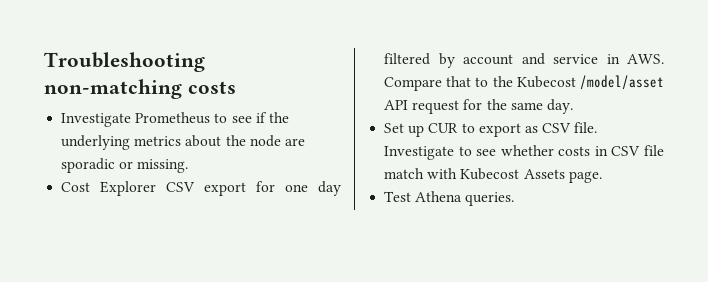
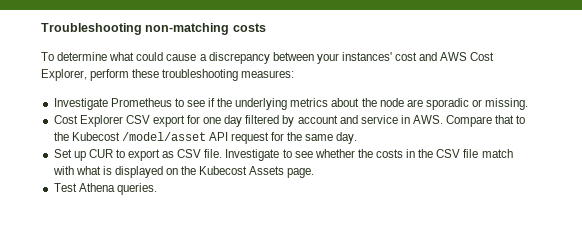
(236, 87) none -> [41,52,495,64] [41,69,295,81] // To determine what could cause a discrepancy between your instances' cost and AWS Cost Explorer, perform these troubleshooting measures:
(554, 150) none -> [357,149,373,158] the
(608, 151) none -> [418,149,434,158] the
(458, 173) none -> [75,166,197,178] what is displayed on the

